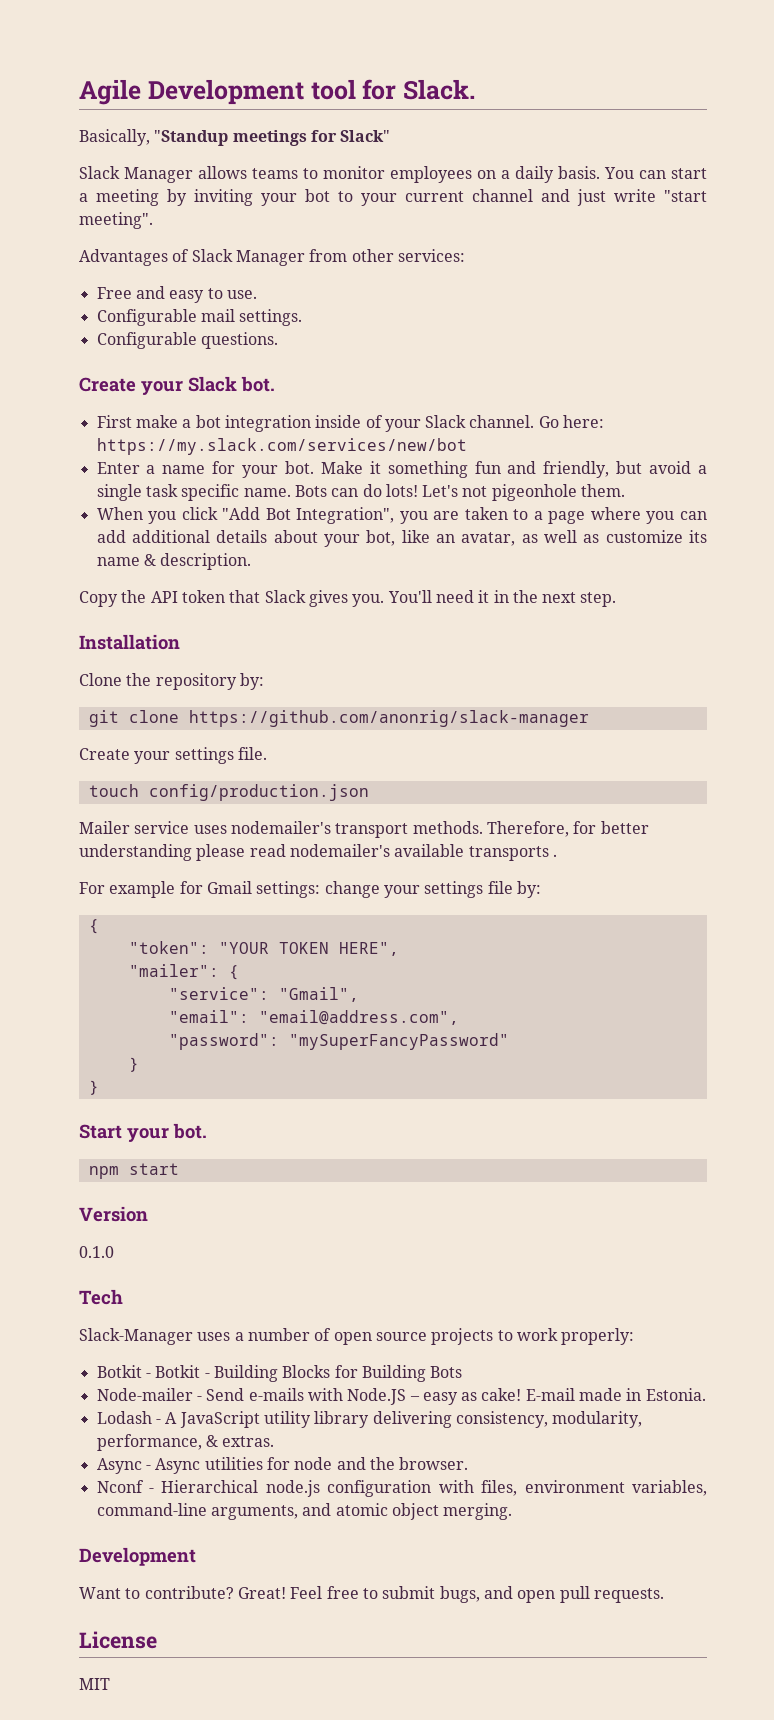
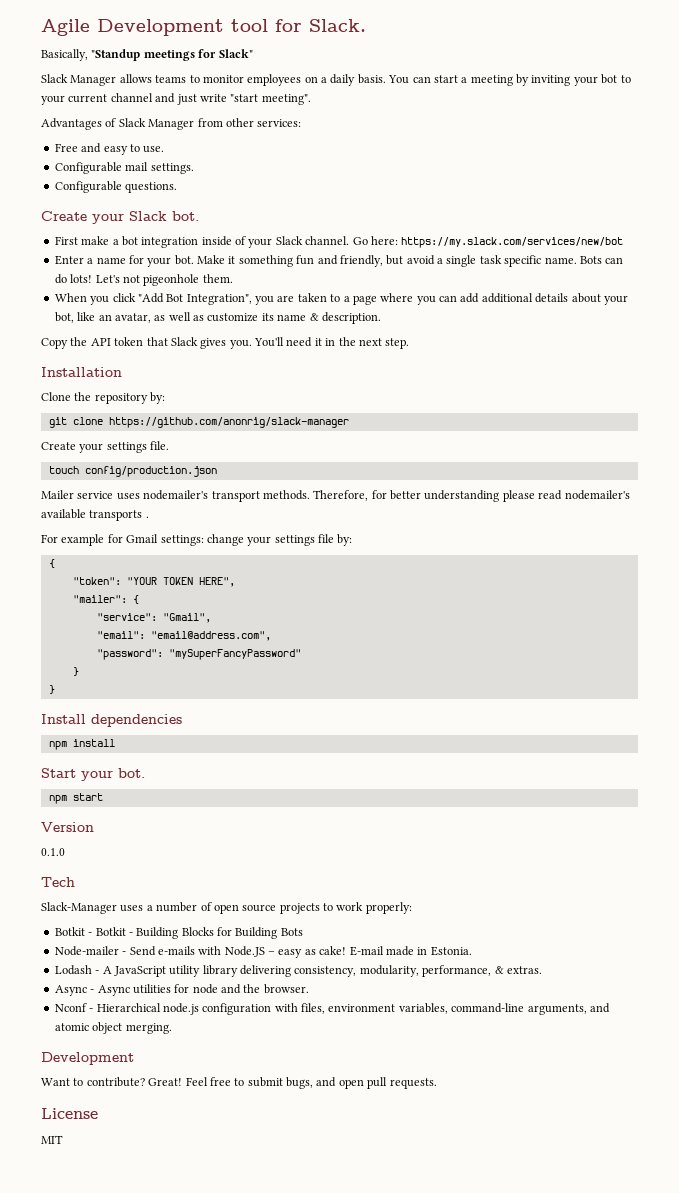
(99, 1087) none -> [41,714,182,727] [48,739,115,750] // Install dependencies // npm install

